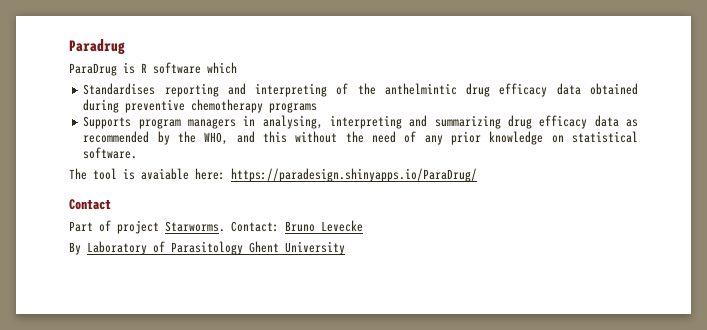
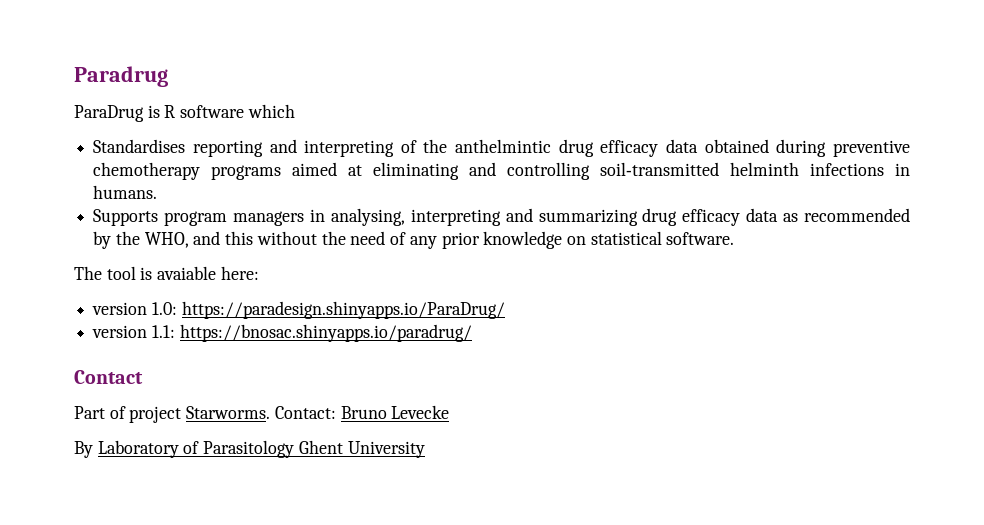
(318, 107) none -> [292,162,911,180] [93,185,158,199] aimed at eliminating and controlling soil‐transmitted helminth infections in humans.
(225, 174) none -> [92,302,177,315] // version 1.0:
(477, 175) none -> [92,324,472,342] // version 1.1: https://bnosac.shinyapps.io/paradrug/

